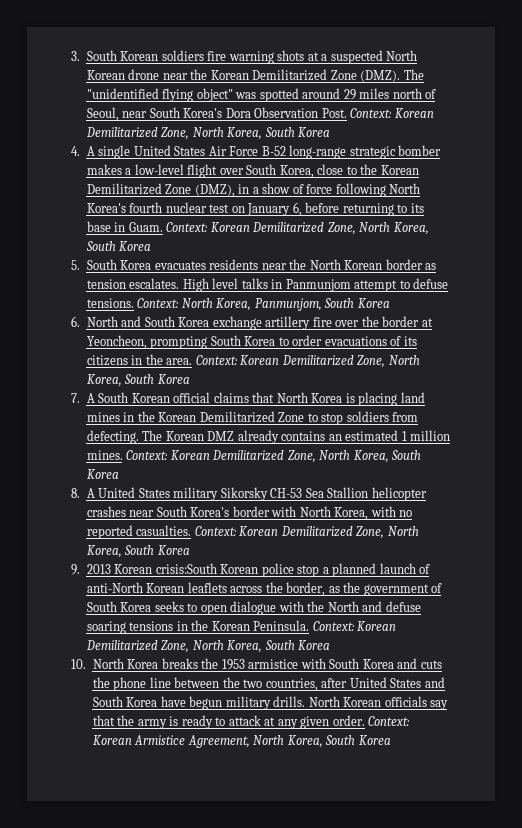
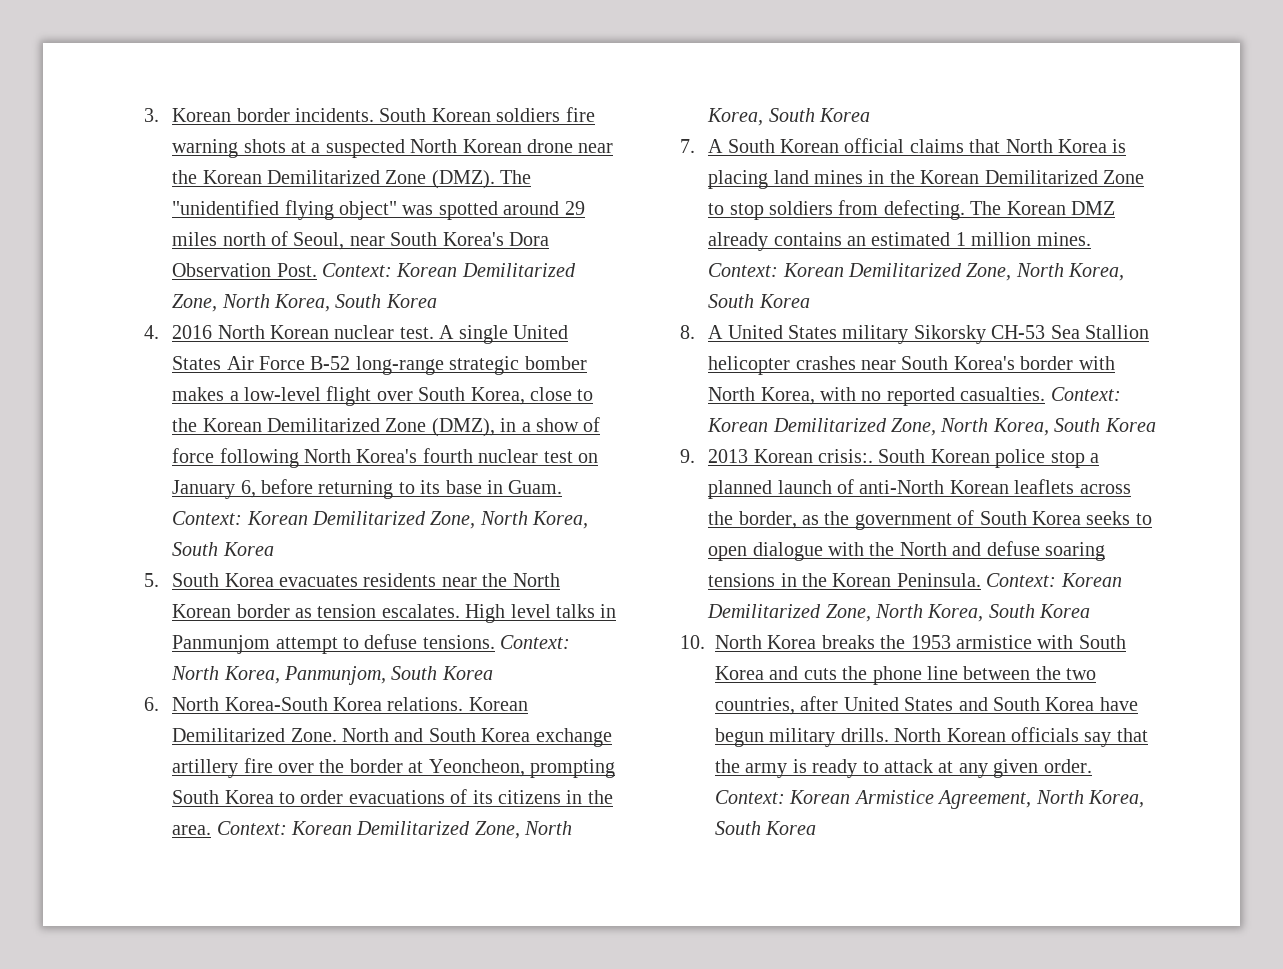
(80, 56) none -> [172,108,375,122] Korean border incidents.
(80, 151) none -> [172,325,434,339] 2016 North Korean nuclear test.
(118, 321) none -> [224,697,528,711] [172,728,390,742] Korea-South Korea relations. Korean Demilitarized Zone. North
[155,563,217,574] crisis:South -> [818,449,926,463] crisis:. South

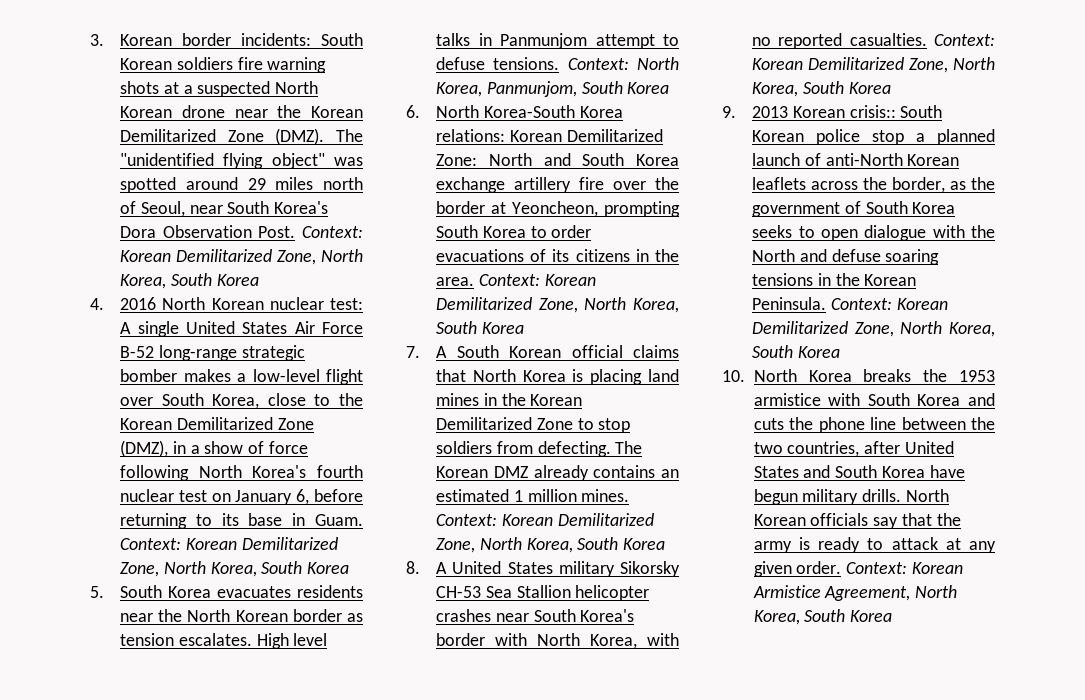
[295,108,375,122] incidents. -> [241,33,312,46] incidents:
[399,327,434,339] test. -> [330,298,363,310] test:
[387,697,528,711] [172,728,337,742] relations. Korean Demilitarized Zone. -> [436,129,663,142] [436,154,478,166] relations: Korean Demilitarized Zone:
[818,449,874,463] crisis:. -> [849,105,896,118] crisis::

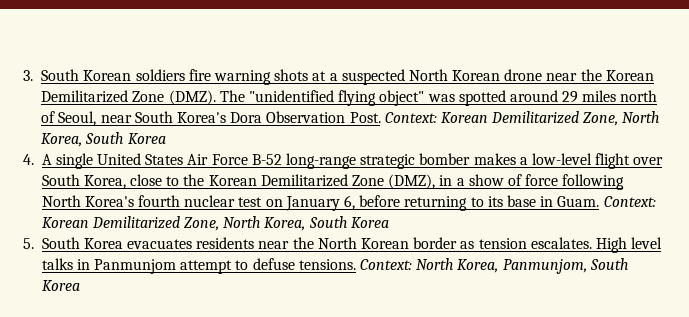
[120,33,312,46] Korean border incidents: -> (33, 75) none
[120,297,363,310] 2016 North Korean nuclear test: -> (34, 159) none
[406,105,623,118] [436,129,663,142] [436,153,679,166] [436,177,679,193] [436,201,680,217] [436,225,592,238] [436,249,679,262] [436,274,596,286] [436,297,679,313] [436,321,524,334] [406,345,679,358] [436,369,679,385] [436,393,583,406] [436,417,631,433] [436,441,643,457] [436,465,679,481] [436,489,630,502] [436,513,654,526] [436,537,666,553] [406,561,680,577] [436,585,650,601] [436,609,635,622] [436,633,679,649] [752,33,995,49] [752,57,995,73] [752,81,891,97] [722,105,943,118] [752,129,995,145] [752,153,960,166] [752,177,995,193] [752,201,956,217] [752,225,995,241] [752,249,940,265] [752,273,917,286] [752,297,948,310] [752,321,995,337] [752,345,840,358] [722,369,995,382] [753,393,995,406] [753,417,995,433] [753,441,954,457] [753,465,965,478] [753,489,949,505] [753,513,961,529] [753,537,996,553] [753,561,963,577] [752,585,958,601] [753,609,893,625] // 6. North Korea-South Korea relations: Korean Demilitarized Zone: North and South Korea exchange artillery fire over the border at Yeoncheon, prompting South Korea to order evacuations of its citizens in the area. Context: Korean Demilitarized Zone, North Korea, South Korea // 7. A South Korean official claims that North Korea is placing land mines in the Korean Demilitarized Zone to stop soldiers from defecting. The Korean DMZ already contains an estimated 1 million mines. Context: Korean Demilitarized Zone, North Korea, South Korea // 8. A United States military Sikorsky CH-53 Sea Stallion helicopter crashes near South Korea's border with North Korea, with no reported casualties. Context: Korean Demilitarized Zone, North Korea, South Korea // 9. 2013 Korean crisis:: South Korean police stop a planned launch of anti-North Korean leaflets across the border, as the government of South Korea seeks to open dialogue with the North and defuse soaring tensions in the Korean Peninsula. Context: Korean Demilitarized Zone, North Korea, South Korea // 10. North Korea breaks the 1953 armistice with South Korea and cuts the phone line between the two countries, after United States and South Korea have begun military drills. North Korean officials say that the army is ready to attack at any given order. Context: Korean Armistice Agreement, North Korea, South Korea -> (80, 285) none

